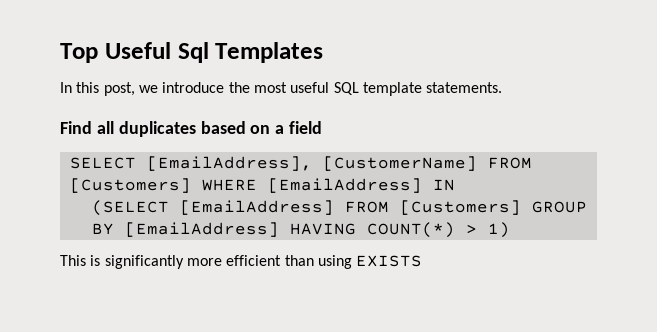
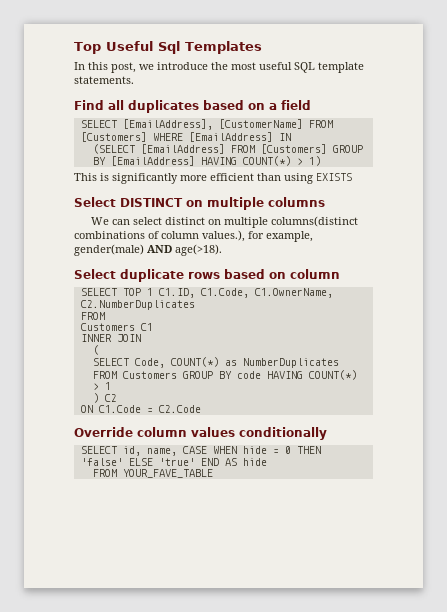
(423, 261) none -> [74,197,325,210] [90,216,358,228] [74,230,313,242] [74,244,222,256] [74,269,340,282] [80,288,333,298] [80,300,195,310] [80,312,105,320] [80,323,153,331] [80,334,141,342] [92,345,99,355] [92,357,339,368] [92,370,357,380] [92,382,111,390] [92,393,117,403] [80,405,201,413] [74,427,327,440] [80,446,321,456] [80,458,267,466] [92,469,213,478] // Select DISTINCT on multiple columns // We can select distinct on multiple columns(distinct combinations of column values.), for example, gender(male) AND age(>18). // Select duplicate rows based on column // SELECT TOP 1 C1.ID, C1.Code, C1.OwnerName, C2.NumberDuplicates // FROM // Customers C1 // INNER JOIN // ( // SELECT Code, COUNT(*) as NumberDuplicates FROM Customers GROUP BY code HAVING COUNT(*) > 1 // ) C2 // ON C1.Code = C2.Code // Override column values conditionally // SELECT id, name, CASE WHEN hide = 0 THEN 'false' ELSE 'true' END AS hide // FROM YOUR_FAVE_TABLE

